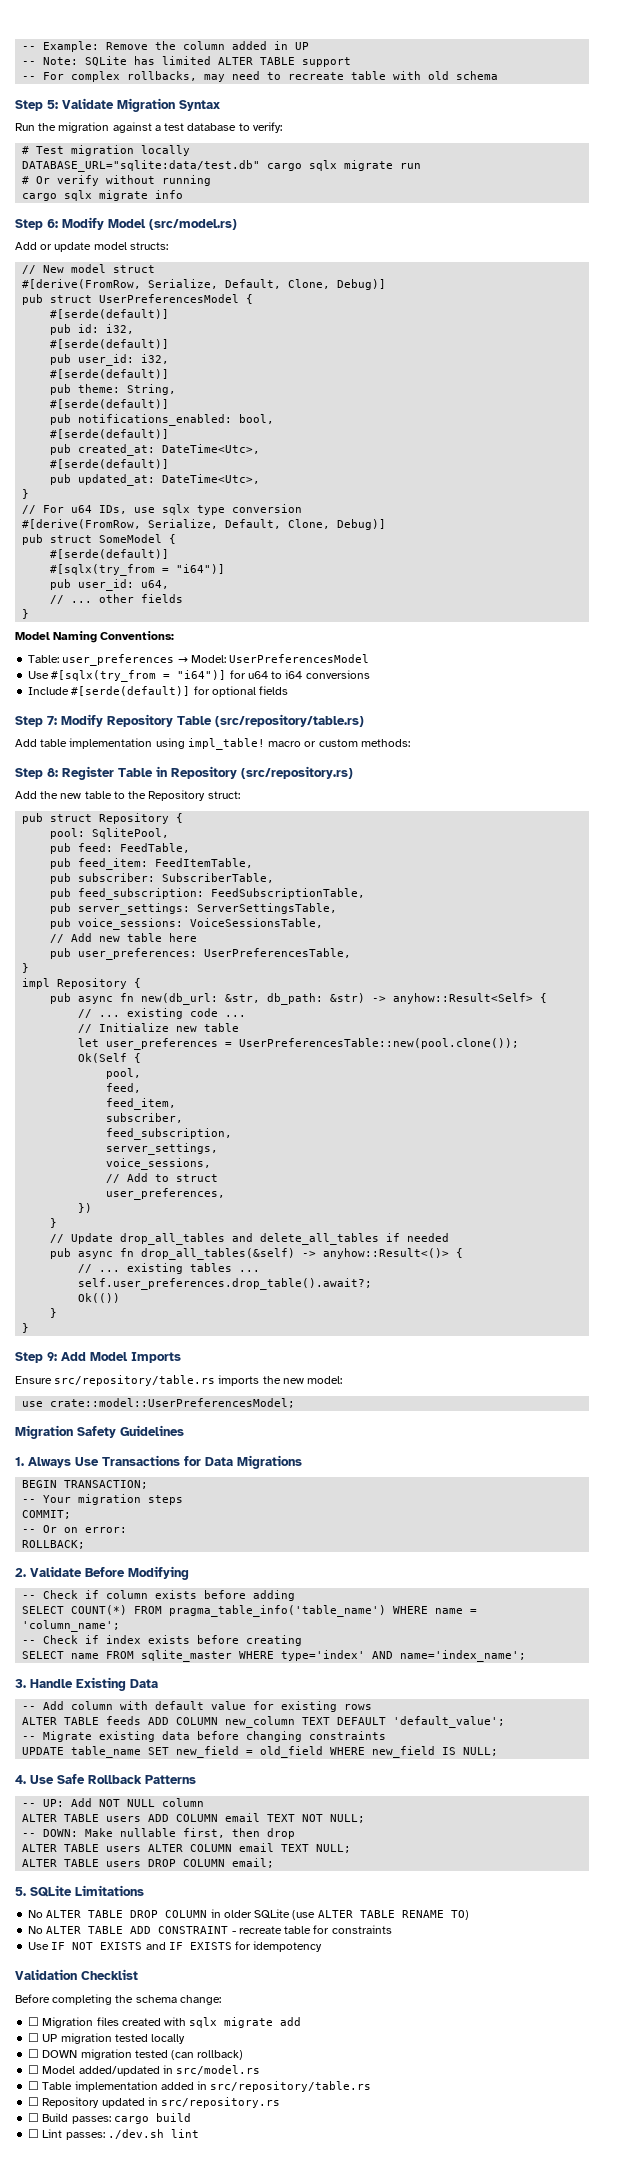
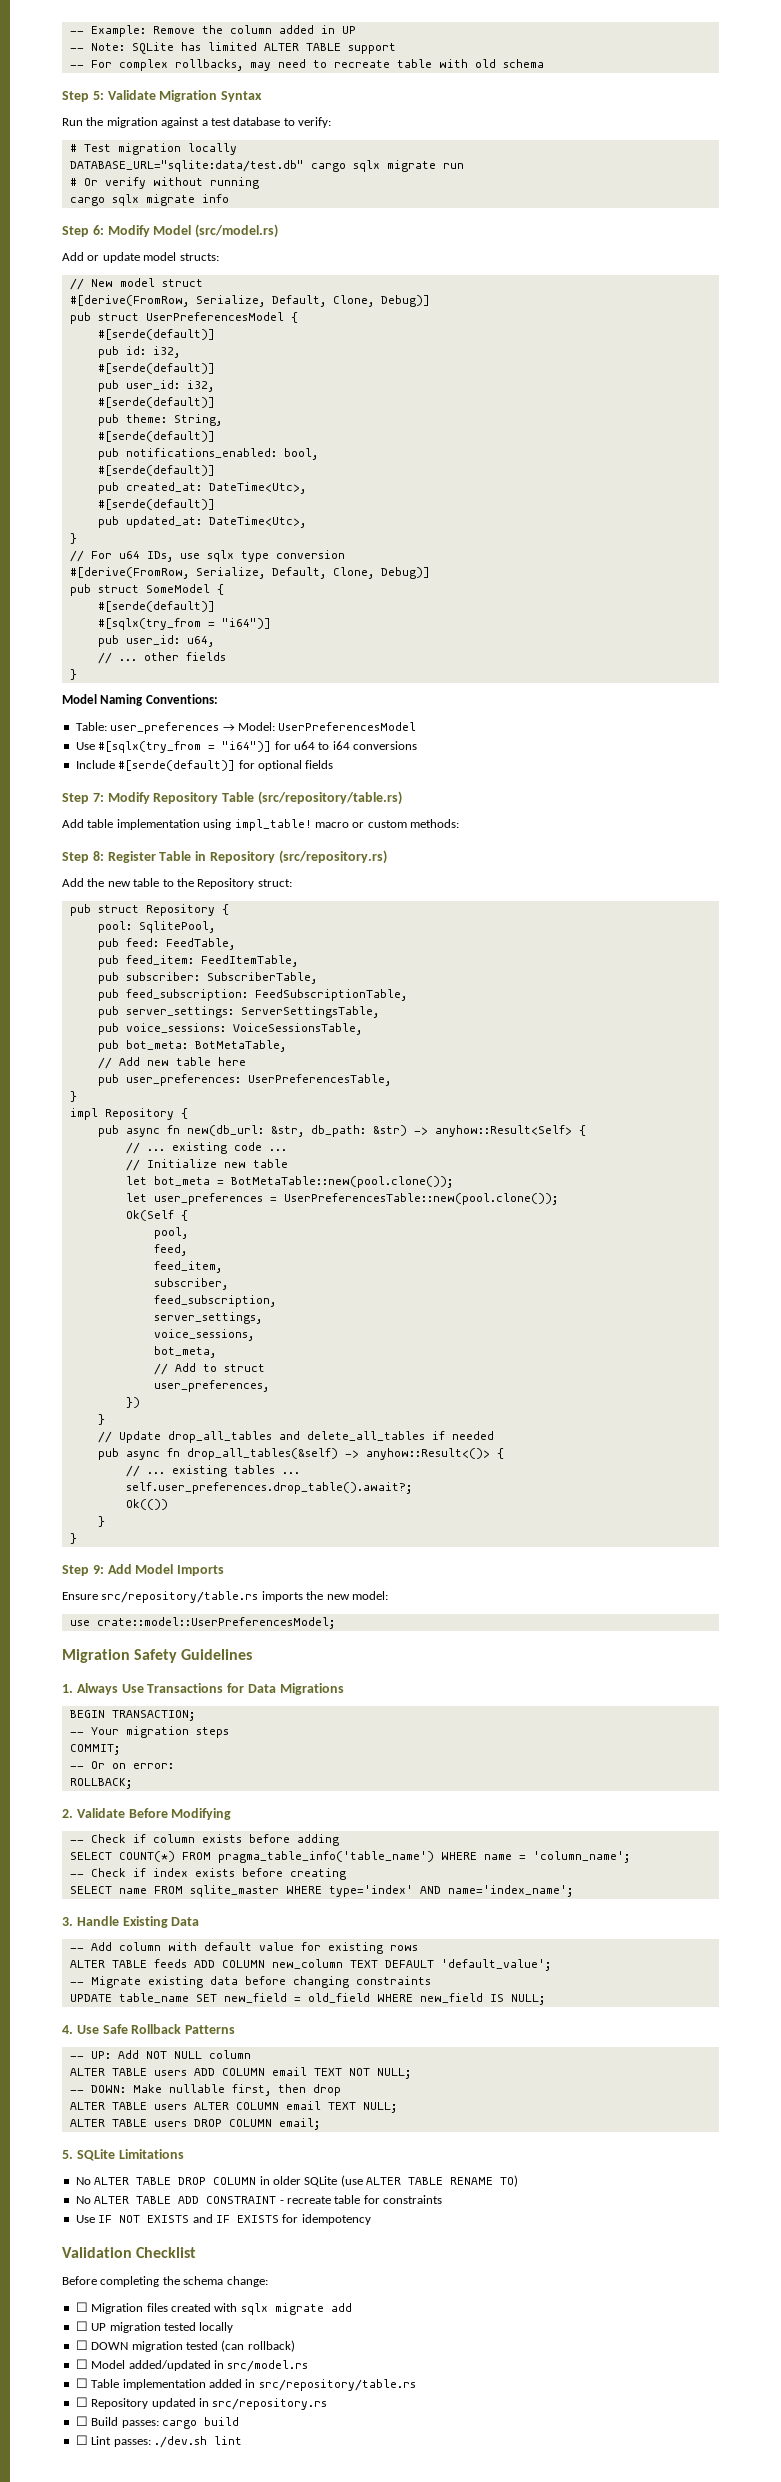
(324, 923) none -> [97,1040,286,1052] // pub bot_meta: BotMetaTable,
(240, 1027) none -> [125,1176,453,1188] // let bot_meta = BotMetaTable::new(pool.clone());
(212, 1164) none -> [153,1346,216,1358] // bot_meta,

